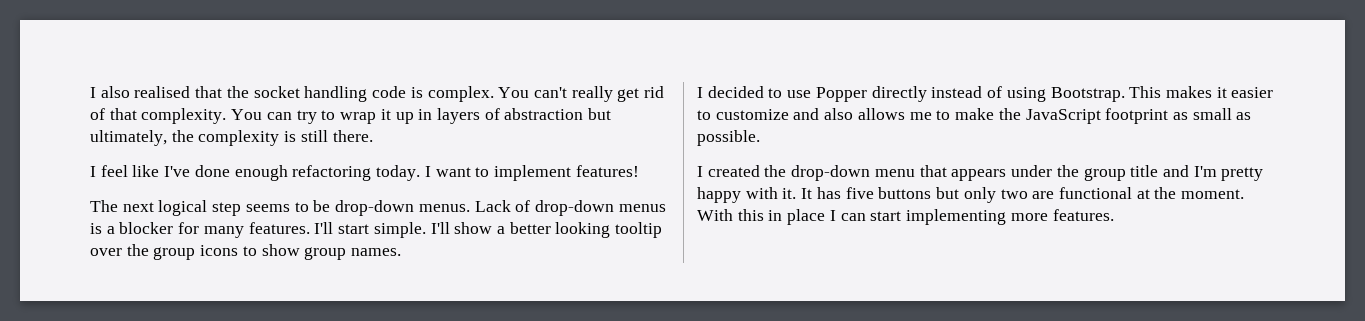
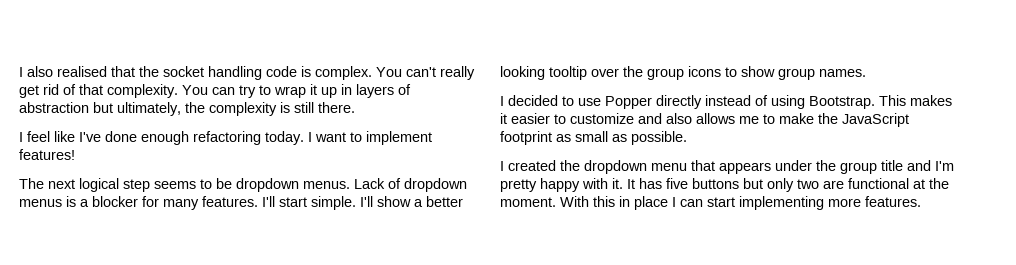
[335,200,415,216] drop-down -> [236,178,299,192] dropdown
[534,200,614,216] drop-down -> [404,178,467,192] dropdown
[791,165,871,181] drop-down -> [584,160,647,174] dropdown

